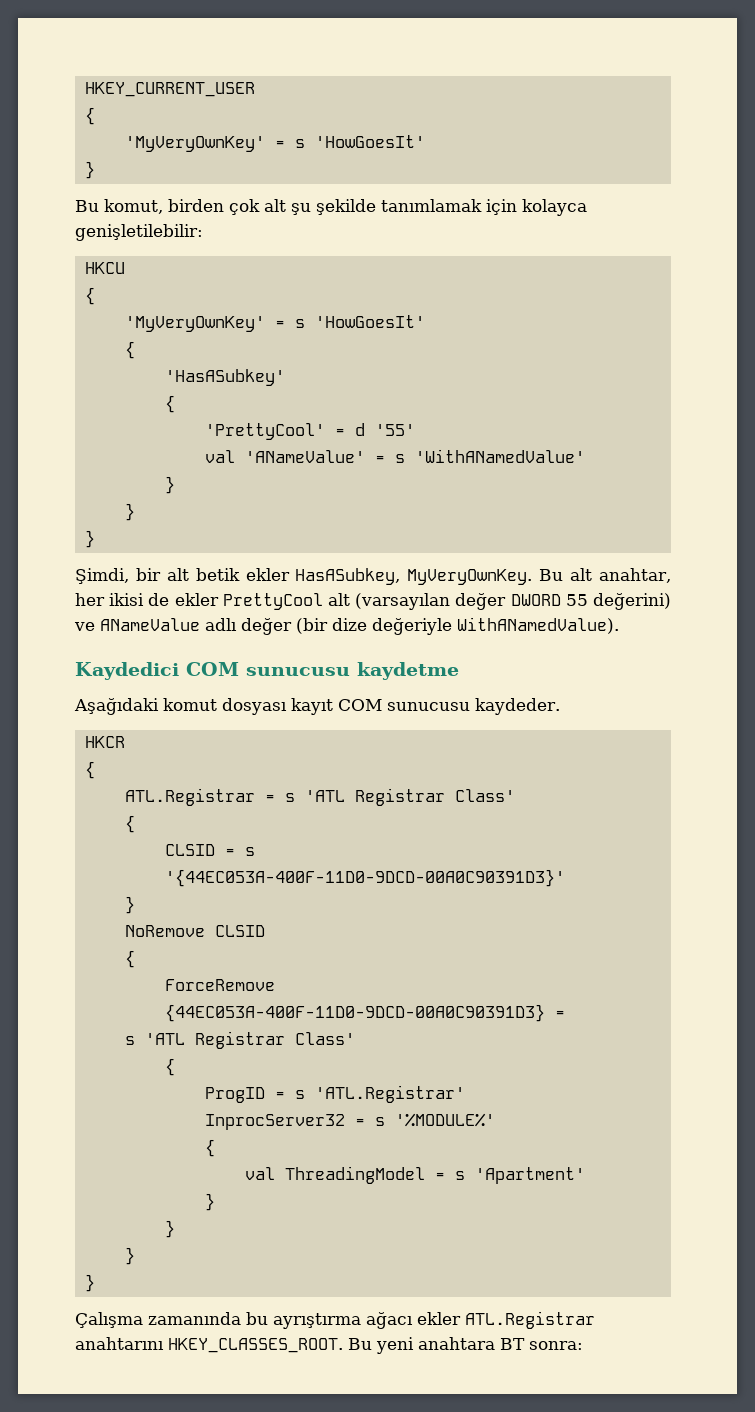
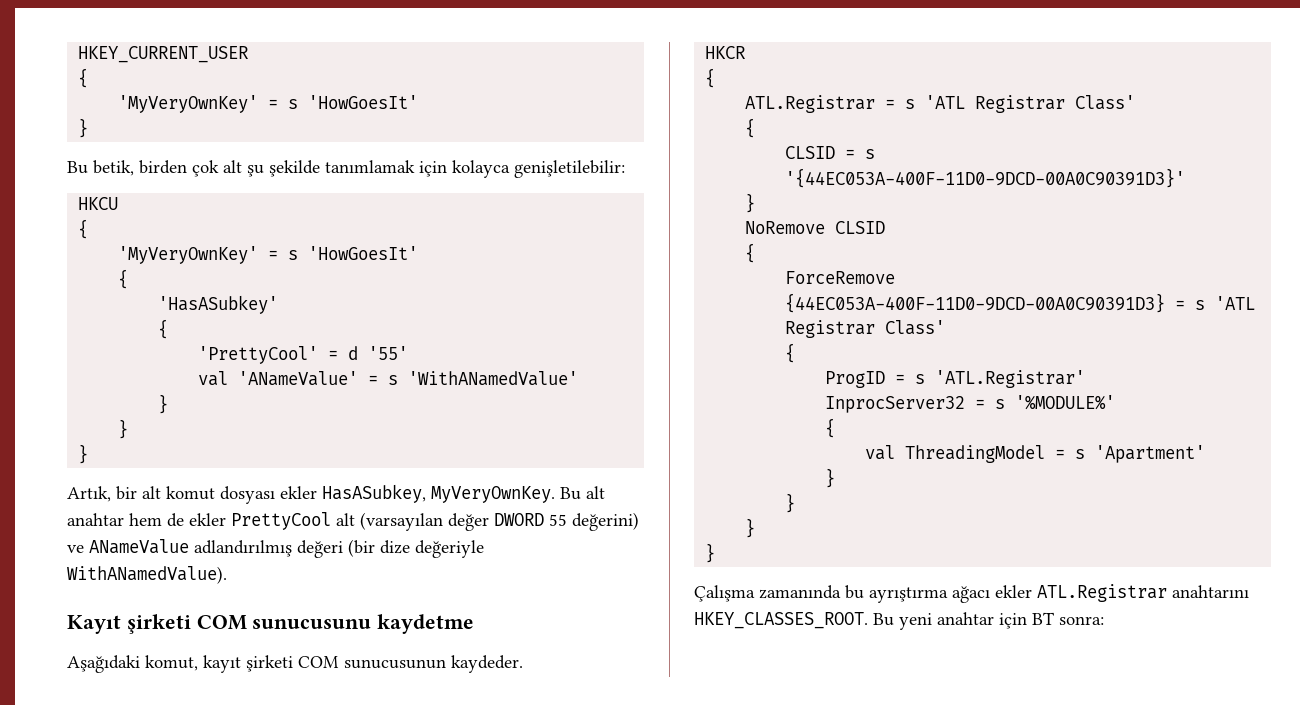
[104,199,163,214] komut, -> [93,160,134,176] betik,
[75,568,129,584] Şimdi, -> [67,486,111,502] Artık,
[195,568,240,581] betik -> [166,486,275,504] komut dosyası
[599,568,672,583] [75,593,145,606] anahtar, her ikisi -> [67,513,162,526] anahtar hem
[205,618,292,635] adlı değer -> [194,540,343,558] adlandırılmış değeri
[75,662,459,680] [74,698,470,715] Kaydedici COM sunucusu kaydetme // Aşağıdaki komut dosyası kayıt COM sunucusu -> [67,614,475,634] [67,655,446,673] Kayıt şirketi COM sunucusunu kaydetme // Aşağıdaki komut, kayıt şirketi COM sunucusunun
(565, 1014) // -> (1186, 305) none
[418,1337,495,1350] anahtara -> [937,612,1027,629] anahtar için

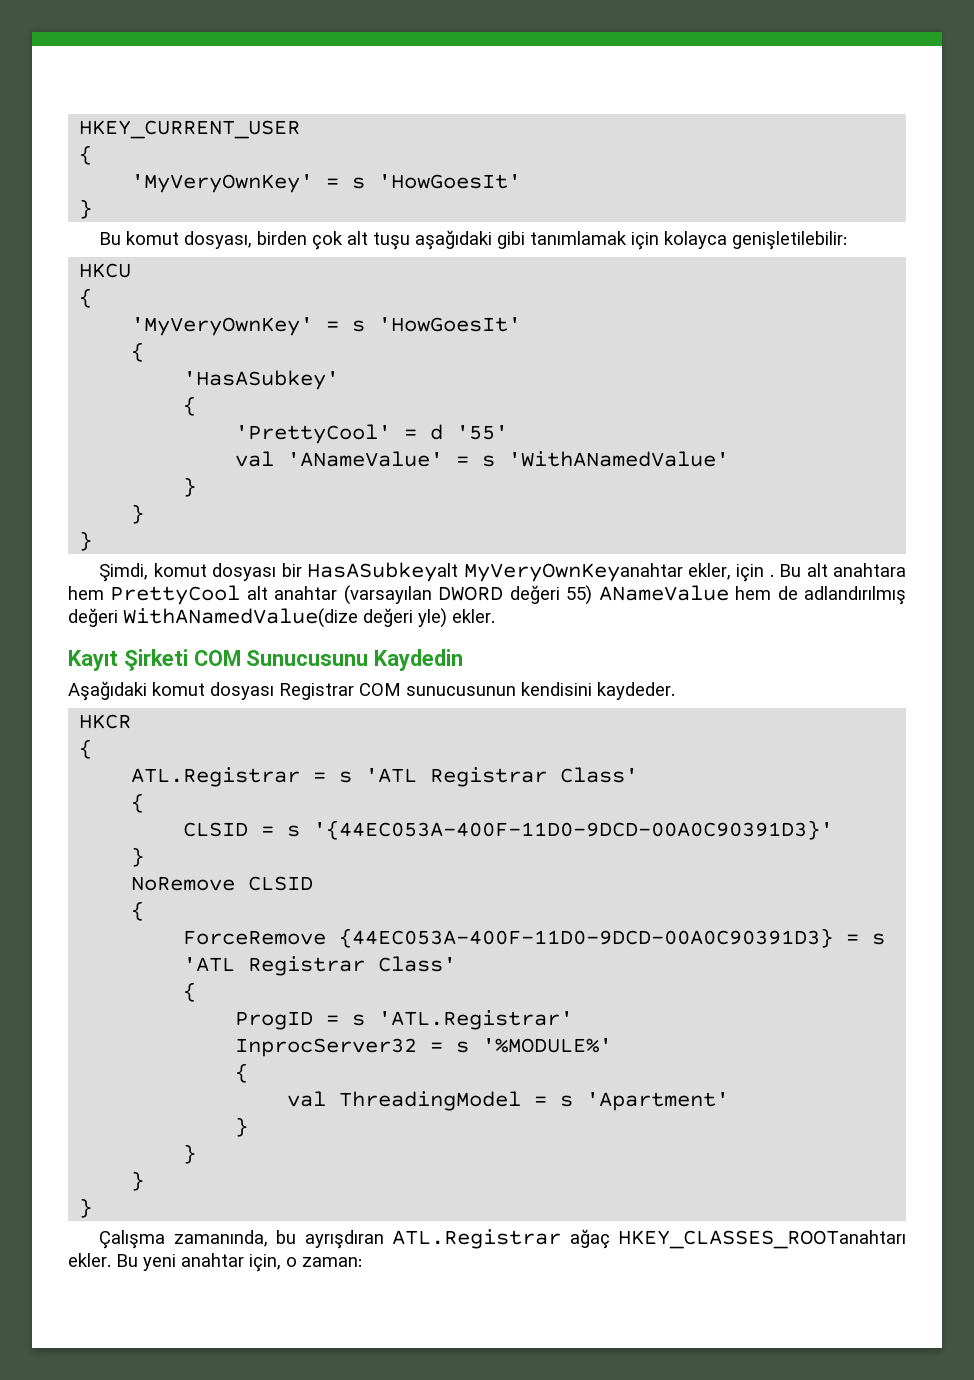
[93,160,134,176] betik, -> [126,231,253,249] komut dosyası,
[247,160,320,177] şu şekilde -> [373,230,526,250] tuşu aşağıdaki gibi
[67,484,605,504] [67,512,639,531] [67,539,484,558] [67,566,227,584] [67,614,475,634] [67,655,293,673] Artık, bir alt komut dosyası ekler HasASubkey, MyVeryOwnKey. Bu alt anahtar hem de ekler PrettyCool alt (varsayılan değer DWORD 55 değerini) ve ANameValue adlandırılmış değeri (bir dize değeriyle WithANamedValue). // Kayıt şirketi COM sunucusunu kaydetme // Aşağıdaki komut, kayıt şirketi -> [99,562,906,582] [68,585,907,605] [68,608,495,628] [68,649,464,671] [68,681,354,701] Şimdi, komut dosyası bir HasASubkeyalt MyVeryOwnKeyanahtar ekler, için . Bu alt anahtara hem PrettyCool alt anahtar (varsayılan DWORD değeri 55) ANameValue hem de adlandırılmış değeri WithANamedValue(dize değeri yle) ekler. // Kayıt Şirketi COM Sunucusunu Kaydedin // Aşağıdaki komut dosyası Registrar
(446, 664) none -> [521,682,592,696] kendisini
[759,584,1249,603] [694,612,1104,630] zamanında bu ayrıştırma ağacı ekler ATL.Registrar anahtarını HKEY_CLASSES_ROOT. Bu yeni anahtar için BT sonra: -> [173,1229,907,1249] [68,1253,362,1272] zamanında, bu ayrışdıran ATL.Registrar ağaç HKEY_CLASSES_ROOTanahtarı ekler. Bu yeni anahtar için, o zaman:

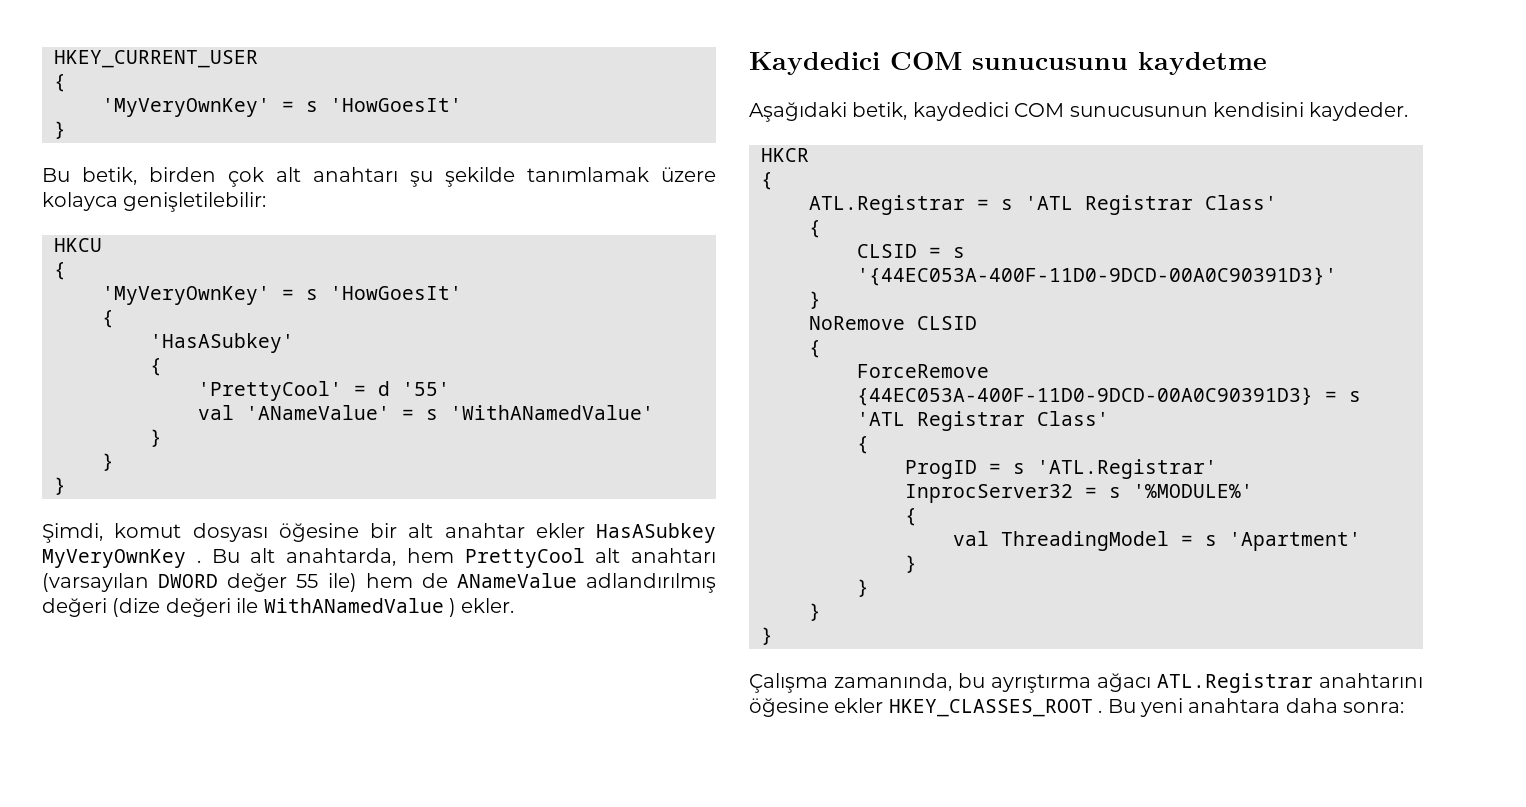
[126,231,253,249] komut dosyası, -> [82,167,137,185] betik,
[373,230,660,250] tuşu aşağıdaki gibi tanımlamak için -> [313,167,716,187] anahtarı şu şekilde tanımlamak üzere
[281,562,765,582] bir HasASubkeyalt MyVeryOwnKeyanahtar ekler, için -> [278,523,716,543] [42,549,186,568] öğesine bir alt anahtar ekler HasASubkey MyVeryOwnKey
[832,563,906,577] anahtara -> [286,548,396,566] anahtarda,
[274,586,338,600] anahtar -> [631,548,716,563] anahtarı
[509,585,729,605] değeri 55) ANameValue -> [227,573,357,592] değer 55 ile)
(798, 593) none -> [456,573,577,588] ANameValue
[123,608,495,628] [68,649,464,671] [68,681,354,701] WithANamedValue(dize değeri yle) ekler. // Kayıt Şirketi COM Sunucusunu Kaydedin // Aşağıdaki komut dosyası Registrar -> [112,598,515,617] [749,52,1267,75] [749,102,1009,122] (dize değeri ile WithANamedValue ) ekler. // Kaydedici COM sunucusunu kaydetme // Aşağıdaki betik, kaydedici
[304,1229,907,1249] [68,1253,362,1272] ayrışdıran ATL.Registrar ağaç HKEY_CLASSES_ROOTanahtarı ekler. Bu yeni anahtar için, o zaman: -> [991,673,1423,693] [749,698,1405,717] ayrıştırma ağacı ATL.Registrar anahtarını öğesine ekler HKEY_CLASSES_ROOT . Bu yeni anahtara daha sonra:

